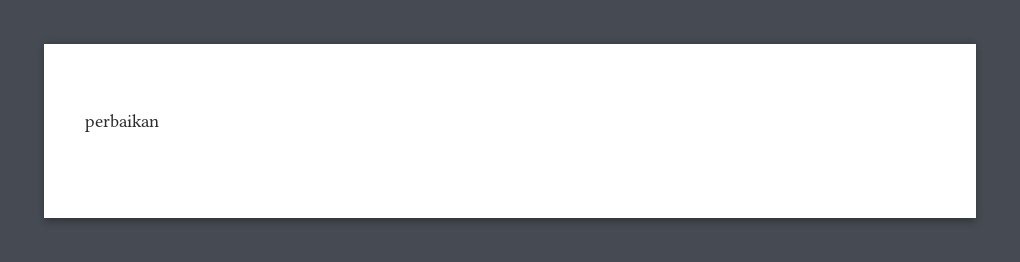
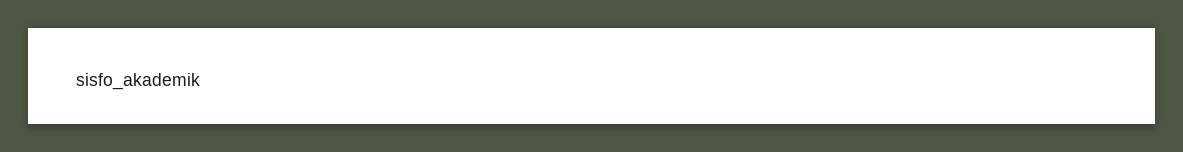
[85,114,159,132] perbaikan -> [76,73,200,90] sisfo_akademik

